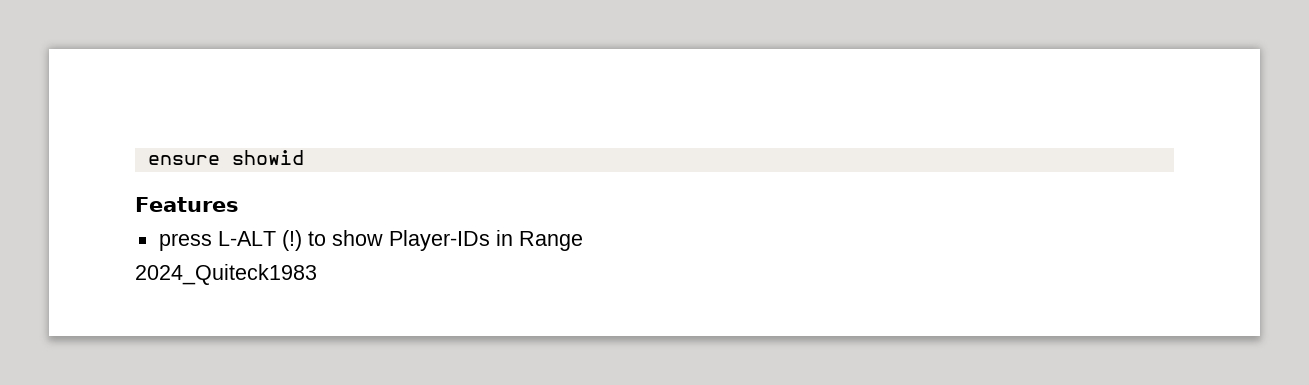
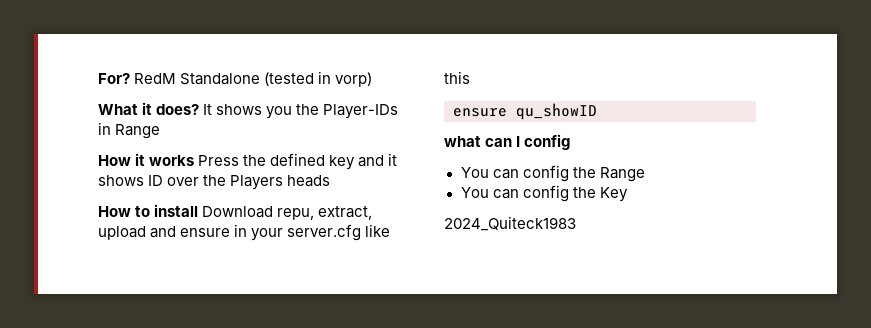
[147,150,304,165] [135,197,239,212] [158,230,583,251] ensure showid // Features // press L-ALT (!) to show Player-IDs in Range -> [98,71,373,87] [98,102,399,119] [98,122,161,139] [98,153,398,170] [98,175,331,190] [98,204,373,220] [98,224,391,241] [444,71,470,84] [453,103,597,120] [444,134,571,150] [460,165,645,182] [460,185,628,202] For? RedM Standalone (tested in vorp) // What it does? It shows you the Player-IDs in Range // How it works Press the defined key and it shows ID over the Players heads // How to install Download repu, extract, upload and ensure in your server.cfg like this // ensure qu_showID // what can I config // You can config the Range // You can config the Key

